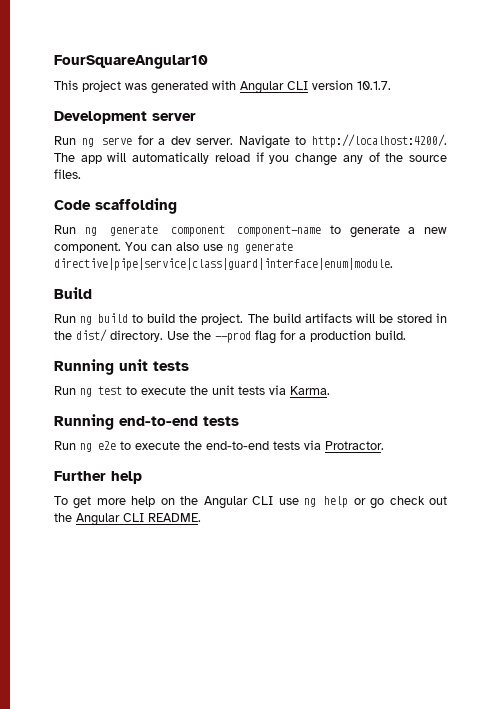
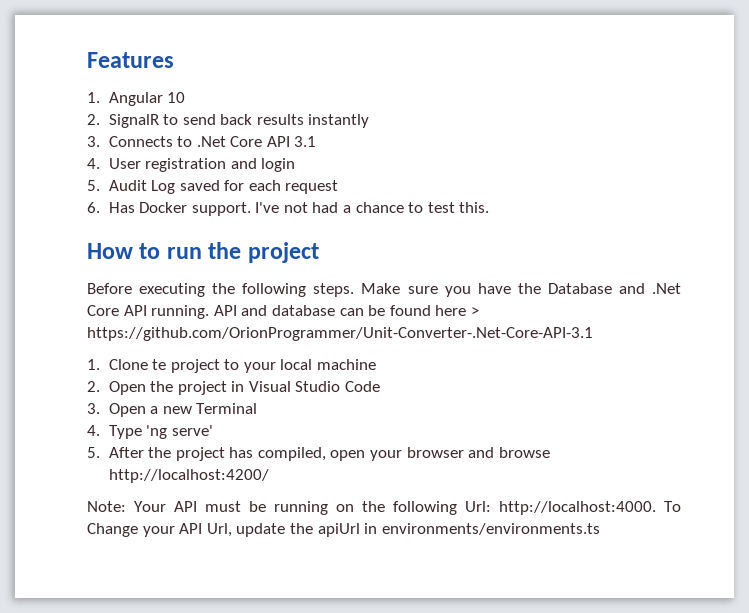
[54,55,208,69] [54,80,391,94] [54,111,196,124] [54,134,447,149] [54,152,448,166] [54,169,81,179] [54,198,177,214] [54,225,448,238] [54,242,293,253] [54,258,393,271] [54,287,92,299] [54,313,447,325] [54,329,406,344] [54,359,189,375] [54,385,330,397] [54,414,239,430] [54,440,384,452] [54,471,142,484] [54,496,447,509] [54,513,201,526] FourSquareAngular10 // This project was generated with Angular CLI version 10.1.7. // Development server // Run ng serve for a dev server. Navigate to http://localhost:4200/. The app will automatically reload if you change any of the source files. // Code scaffolding // Run ng generate component component-name to generate a new component. You can also use ng generate directive|pipe|service|class|guard|interface|enum|module. // Build // Run ng build to build the project. The build artifacts will be stored in the dist/ directory. Use the --prod flag for a production build. // Running unit tests // Run ng test to execute the unit tests via Karma. // Running end-to-end tests // Run ng e2e to execute the end-to-end tests via Protractor. // Further help // To get more help on the Angular CLI use ng help or go check out the Angular CLI README. -> [87,52,174,68] [87,92,186,106] [87,114,370,128] [87,136,317,147] [87,158,296,172] [87,180,339,194] [87,202,490,216] [87,242,319,263] [87,283,681,297] [87,305,479,319] [87,327,593,341] [87,359,377,373] [87,381,381,395] [87,403,258,417] [87,425,213,439] [87,447,550,461] [108,469,269,483] [87,501,681,515] [87,523,600,537] Features // 1. Angular 10 // 2. SignalR to send back results instantly // 3. Connects to .Net Core API 3.1 // 4. User registration and login // 5. Audit Log saved for each request // 6. Has Docker support. I've not had a chance to test this. // How to run the project // Before executing the following steps. Make sure you have the Database and .Net Core API running. API and database can be found here > https://github.com/OrionProgrammer/Unit-Converter-.Net-Core-API-3.1 // 1. Clone te project to your local machine // 2. Open the project in Visual Studio Code // 3. Open a new Terminal // 4. Type 'ng serve' // 5. After the project has compiled, open your browser and browse http://localhost:4200/ // Note: Your API must be running on the following Url: http://localhost:4000. To Change your API Url, update the apiUrl in environments/environments.ts

